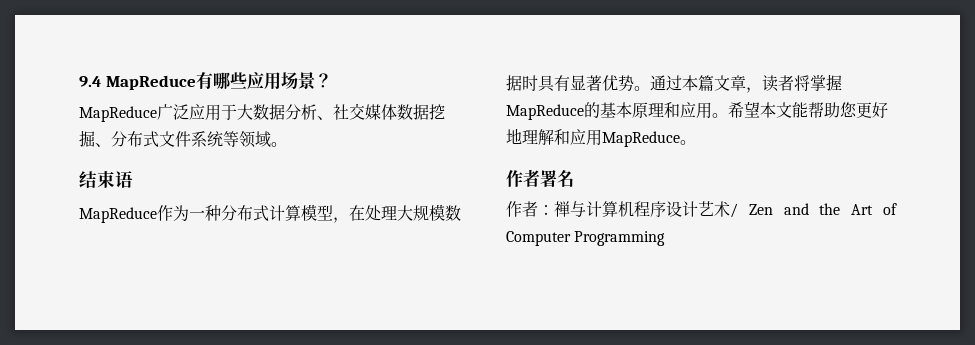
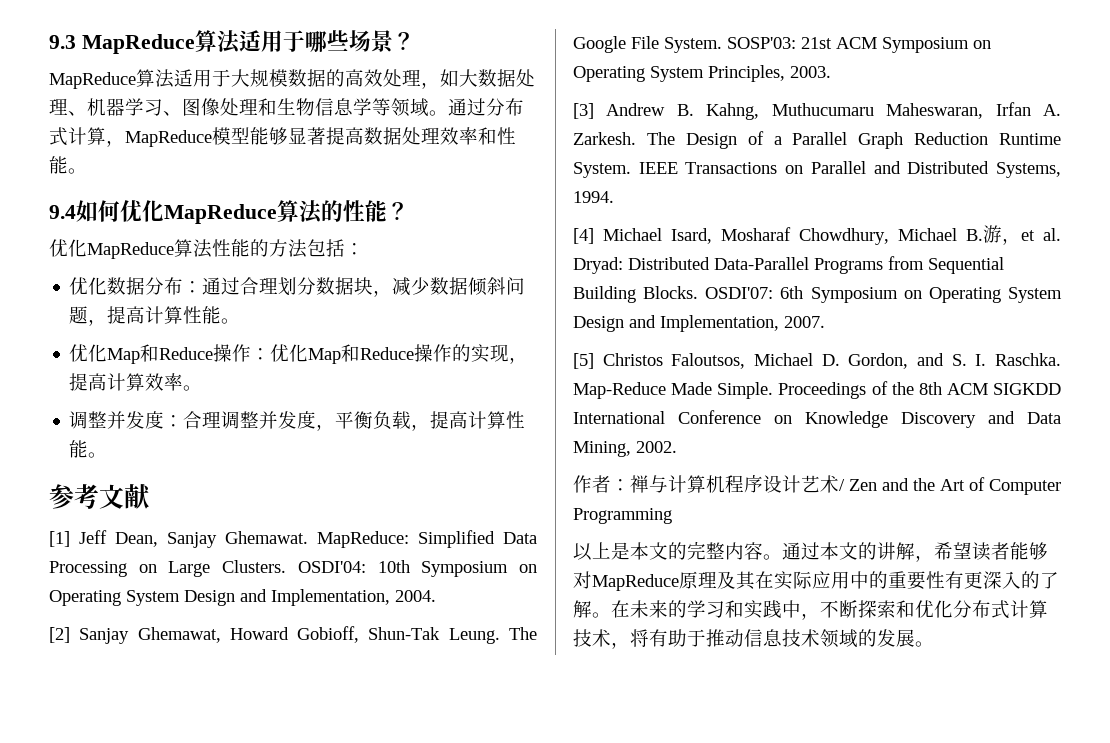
[79,72,332,90] [79,103,445,122] [79,130,287,148] [79,171,133,189] [79,204,461,223] [506,74,842,93] [506,101,888,120] [506,128,696,147] [506,169,574,187] 9.4 MapReduce有哪些应用场景？ // MapReduce广泛应用于大数据分析、社交媒体数据挖掘、分布式文件系统等领域。 // 结束语 // MapReduce作为一种分布式计算模型，在处理大规模数据时具有显著优势。通过本篇文章，读者将掌握MapReduce的基本原理和应用。希望本文能帮助您更好地理解和应用MapReduce。 // 作者署名 -> [49,30,415,54] [49,69,535,89] [49,98,524,117] [49,127,516,147] [49,156,87,174] [49,200,409,224] [49,239,364,259] [69,277,526,297] [69,306,241,326] [69,344,529,364] [69,373,203,391] [69,411,526,431] [69,440,108,458] [49,484,151,509] [49,530,537,548] [49,560,537,577] [49,589,436,606] [49,626,537,644] [573,36,991,53] [573,65,831,82] [573,102,1061,120] [573,131,1061,149] [573,161,1061,178] [573,191,614,203] [573,225,1061,245] [573,256,1004,274] [573,286,1062,303] [573,315,825,332] [573,353,1061,369] [573,381,1061,399] [573,410,1061,428] [573,441,677,457] 9.3 MapReduce算法适用于哪些场景？ // MapReduce算法适用于大规模数据的高效处理，如大数据处理、机器学习、图像处理和生物信息学等领域。通过分布式计算，MapReduce模型能够显著提高数据处理效率和性能。 // 9.4如何优化MapReduce算法的性能？ // 优化MapReduce算法性能的方法包括： // 优化数据分布：通过合理划分数据块，减少数据倾斜问题，提高计算性能。 // 优化Map和Reduce操作：优化Map和Reduce操作的实现，提高计算效率。 // 调整并发度：合理调整并发度，平衡负载，提高计算性能。 // 参考文献 // [1] Jeff Dean, Sanjay Ghemawat. MapReduce: Simplified Data Processing on Large Clusters. OSDI'04: 10th Symposium on Operating System Design and Implementation, 2004. // [2] Sanjay Ghemawat, Howard Gobioff, Shun-Tak Leung. The Google File System. SOSP'03: 21st ACM Symposium on Operating System Principles, 2003. // [3] Andrew B. Kahng, Muthucumaru Maheswaran, Irfan A. Zarkesh. The Design of a Parallel Graph Reduction Runtime System. IEEE Transactions on Parallel and Distributed Systems, 1994. // [4] Michael Isard, Mosharaf Chowdhury, Michael B.游，et al. Dryad: Distributed Data-Parallel Programs from Sequential Building Blocks. OSDI'07: 6th Symposium on Operating System Design and Implementation, 2007. // [5] Christos Faloutsos, Michael D. Gordon, and S. I. Raschka. Map-Reduce Made Simple. Proceedings of the 8th ACM SIGKDD International Conference on Knowledge Discovery and Data Mining, 2002.
(666, 238) none -> [573,541,1048,562] [573,571,1059,591] [573,600,1048,620] [573,629,934,649] // 以上是本文的完整内容。通过本文的讲解，希望读者能够对MapReduce原理及其在实际应用中的重要性有更深入的了解。在未来的学习和实践中，不断探索和优化分布式计算技术，将有助于推动信息技术领域的发展。

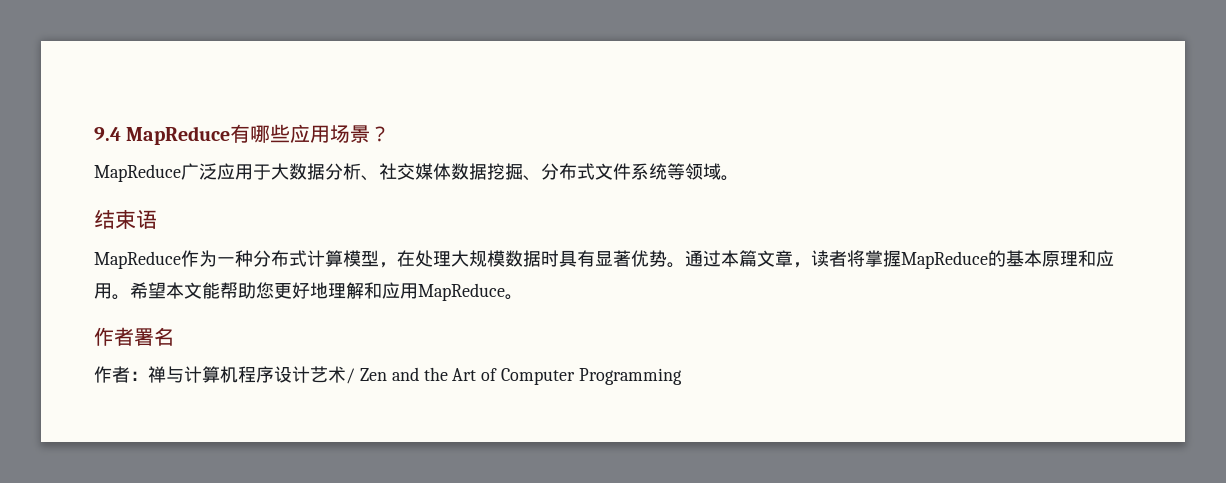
[49,30,415,54] [49,69,535,89] [49,98,524,117] [49,127,516,147] [49,156,87,174] [49,200,409,224] [49,239,364,259] [69,277,526,297] [69,306,241,326] [69,344,529,364] [69,373,203,391] [69,411,526,431] [69,440,108,458] [49,484,151,509] [49,530,537,548] [49,560,537,577] [49,589,436,606] [49,626,537,644] [573,36,991,53] [573,65,831,82] [573,102,1061,120] [573,131,1061,149] [573,161,1061,178] [573,191,614,203] [573,225,1061,245] [573,256,1004,274] [573,286,1062,303] [573,315,825,332] [573,353,1061,369] [573,381,1061,399] [573,410,1061,428] [573,441,677,457] 9.3 MapReduce算法适用于哪些场景？ // MapReduce算法适用于大规模数据的高效处理，如大数据处理、机器学习、图像处理和生物信息学等领域。通过分布式计算，MapReduce模型能够显著提高数据处理效率和性能。 // 9.4如何优化MapReduce算法的性能？ // 优化MapReduce算法性能的方法包括： // 优化数据分布：通过合理划分数据块，减少数据倾斜问题，提高计算性能。 // 优化Map和Reduce操作：优化Map和Reduce操作的实现，提高计算效率。 // 调整并发度：合理调整并发度，平衡负载，提高计算性能。 // 参考文献 // [1] Jeff Dean, Sanjay Ghemawat. MapReduce: Simplified Data Processing on Large Clusters. OSDI'04: 10th Symposium on Operating System Design and Implementation, 2004. // [2] Sanjay Ghemawat, Howard Gobioff, Shun-Tak Leung. The Google File System. SOSP'03: 21st ACM Symposium on Operating System Principles, 2003. // [3] Andrew B. Kahng, Muthucumaru Maheswaran, Irfan A. Zarkesh. The Design of a Parallel Graph Reduction Runtime System. IEEE Transactions on Parallel and Distributed Systems, 1994. // [4] Michael Isard, Mosharaf Chowdhury, Michael B.游，et al. Dryad: Distributed Data-Parallel Programs from Sequential Building Blocks. OSDI'07: 6th Symposium on Operating System Design and Implementation, 2007. // [5] Christos Faloutsos, Michael D. Gordon, and S. I. Raschka. Map-Reduce Made Simple. Proceedings of the 8th ACM SIGKDD International Conference on Knowledge Discovery and Data Mining, 2002. -> [94,124,391,145] [94,163,739,182] [94,210,157,229] [94,250,1114,269] [94,282,523,301] [94,327,174,346] 9.4 MapReduce有哪些应用场景？ // MapReduce广泛应用于大数据分析、社交媒体数据挖掘、分布式文件系统等领域。 // 结束语 // MapReduce作为一种分布式计算模型，在处理大规模数据时具有显著优势。通过本篇文章，读者将掌握MapReduce的基本原理和应用。希望本文能帮助您更好地理解和应用MapReduce。 // 作者署名
[573,541,1048,562] [573,571,1059,591] [573,600,1048,620] [573,629,934,649] // 以上是本文的完整内容。通过本文的讲解，希望读者能够对MapReduce原理及其在实际应用中的重要性有更深入的了解。在未来的学习和实践中，不断探索和优化分布式计算技术，将有助于推动信息技术领域的发展。 -> (683, 376) none

